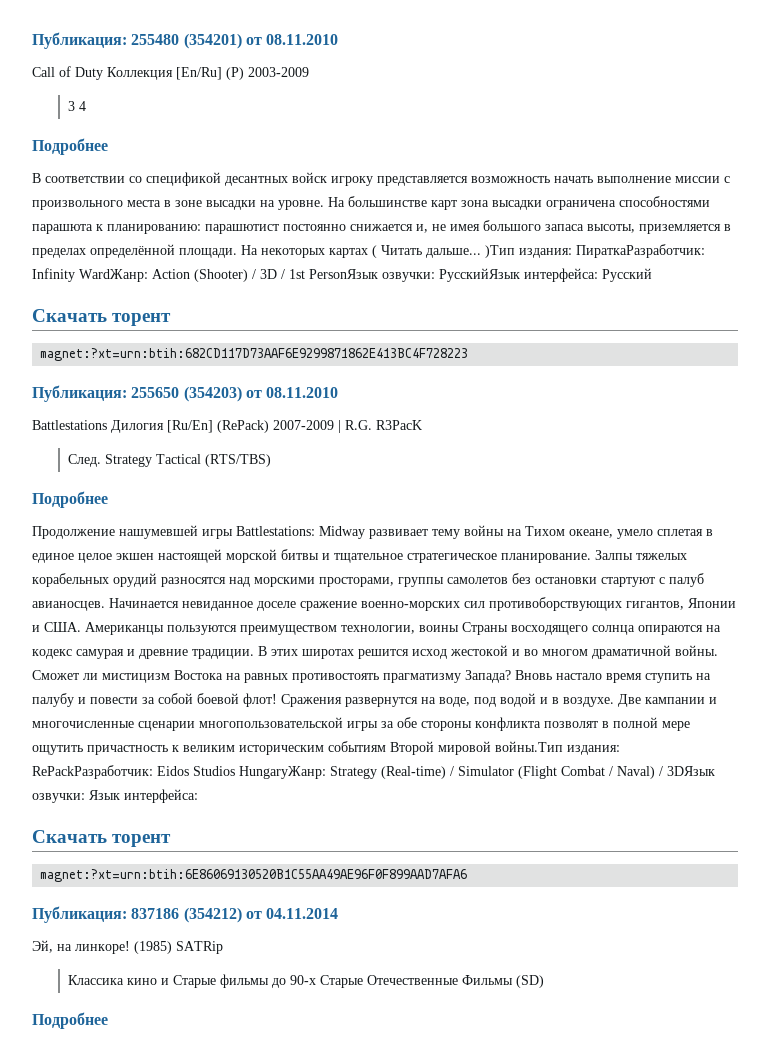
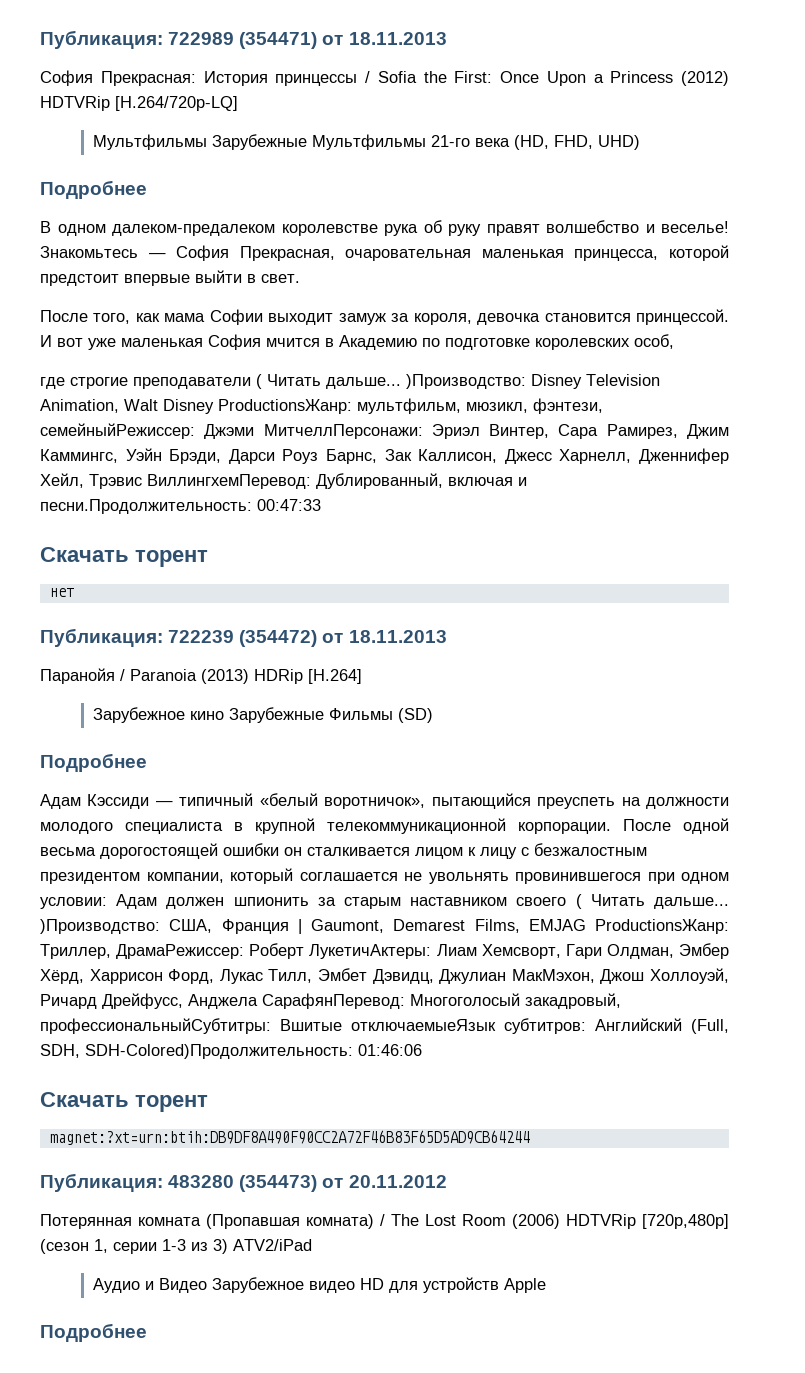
[32,32,339,49] [32,66,309,80] [68,101,87,111] [32,138,108,155] [32,172,730,186] [32,196,710,210] [32,220,731,234] [32,244,705,258] [32,268,652,282] [32,309,172,326] [40,348,469,361] [32,385,339,402] [32,420,422,433] [68,454,272,467] [32,491,108,508] [32,525,713,539] [32,549,687,563] [32,573,704,587] [32,597,736,611] [32,622,721,635] [32,645,718,659] [32,670,711,683] [32,693,717,707] [32,717,690,731] [32,741,620,755] [32,765,715,779] [32,789,198,803] [32,830,172,847] [40,869,468,882] [32,906,339,923] [32,940,223,954] [68,974,545,988] Публикация: 255480 (354201) от 08.11.2010 // Call of Duty Коллекция [En/Ru] (P) 2003-2009 // 3 4 // Подробнее // В соответствии со спецификой десантных войск игроку представляется возможность начать выполнение миссии с произвольного места в зоне высадки на уровне. На большинстве карт зона высадки ограничена способностями парашюта к планированию: парашютист постоянно снижается и, не имея большого запаса высоты, приземляется в пределах определённой площади. На некоторых картах ( Читать дальше... )Тип издания: ПираткаРазработчик: Infinity WardЖанр: Action (Shooter) / 3D / 1st PersonЯзык озвучки: РусскийЯзык интерфейса: Русский // Скачать торент // magnet:?xt=urn:btih:682CD117D73AAF6E9299871862E413BC4F728223 // Публикация: 255650 (354203) от 08.11.2010 // Battlestations Дилогия [Ru/En] (RePack) 2007-2009 | R.G. R3PacK // След. Strategy Tactical (RTS/TBS) // Подробнее // Продолжение нашумевшей игры Battlestations: Midway развивает тему войны на Тихом океане, умело сплетая в единое целое экшен настоящей морской битвы и тщательное стратегическое планирование. Залпы тяжелых корабельных орудий разносятся над морскими просторами, группы самолетов без остановки стартуют с палуб авианосцев. Начинается невиданное доселе сражение военно-морских сил противоборствующих гигантов, Японии и США. Американцы пользуются преимуществом технологии, воины Страны восходящего солнца опираются на кодекс самурая и древние традиции. В этих широтах решится исход жестокой и во многом драматичной войны. Сможет ли мистицизм Востока на равных противостоять прагматизму Запада? Вновь настало время ступить на палубу и повести за собой боевой флот! Сражения развернутся на воде, под водой и в воздухе. Две кампании и многочисленные сценарии многопользовательской игры за обе стороны конфликта позволят в полной мере ощутить причастность к великим историческим событиям Второй мировой войны.Тип издания: RePackРазработчик: Eidos Studios HungaryЖанр: Strategy (Real-time) / Simulator (Flight Combat / Naval) / 3DЯзык озвучки: Язык интерфейса: // Скачать торент // magnet:?xt=urn:btih:6E86069130520B1C55AA49AE96F0F899AAD7AFA6 // Публикация: 837186 (354212) от 04.11.2014 // Эй, на линкоре! (1985) SATRip // Классика кино и Старые фильмы до 90-х Старые Отечественные Фильмы (SD) -> [40,30,447,49] [40,70,729,86] [40,96,238,111] [92,134,640,150] [40,180,147,199] [40,220,729,236] [40,245,729,261] [40,270,300,286] [40,309,729,325] [40,334,674,350] [40,374,660,389] [40,398,603,414] [40,423,730,439] [40,448,730,464] [40,473,527,489] [40,499,321,514] [40,547,208,567] [49,588,74,597] [40,628,447,647] [40,668,362,684] [92,707,433,723] [40,753,147,772] [40,793,730,809] [40,818,729,834] [40,843,647,859] [40,868,729,884] [40,894,730,909] [40,919,729,934] [40,943,729,959] [40,968,730,984] [40,993,621,1009] [40,1018,729,1034] [40,1044,422,1059] [40,1092,208,1112] [49,1130,530,1145] [40,1173,447,1192] [40,1214,729,1229] [40,1239,312,1254] [92,1277,546,1293] Публикация: 722989 (354471) от 18.11.2013 // София Прекрасная: История принцессы / Sofia the First: Once Upon a Princess (2012) HDTVRip [H.264/720p-LQ] // Мультфильмы Зарубежные Мультфильмы 21-го века (HD, FHD, UHD) // Подробнее // В одном далеком-предалеком королевстве рука об руку правят волшебство и веселье! Знакомьтесь — София Прекрасная, очаровательная маленькая принцесса, которой предстоит впервые выйти в свет. // После того, как мама Софии выходит замуж за короля, девочка становится принцессой. И вот уже маленькая София мчится в Академию по подготовке королевских особ, // где строгие преподаватели ( Читать дальше... )Производство: Disney Television Animation, Walt Disney ProductionsЖанр: мультфильм, мюзикл, фэнтези, семейныйРежиссер: Джэми МитчеллПерсонажи: Эриэл Винтер, Сара Рамирез, Джим Каммингс, Уэйн Брэди, Дарси Роуз Барнс, Зак Каллисон, Джесс Харнелл, Дженнифер Хейл, Трэвис ВиллингхемПеревод: Дублированный, включая и песни.Продолжительность: 00:47:33 // Скачать торент // нет // Публикация: 722239 (354472) от 18.11.2013 // Паранойя / Paranoia (2013) HDRip [H.264] // Зарубежное кино Зарубежные Фильмы (SD) // Подробнее // Адам Кэссиди — типичный «белый воротничок», пытающийся преуспеть на должности молодого специалиста в крупной телекоммуникационной корпорации. После одной весьма дорогостоящей ошибки он сталкивается лицом к лицу с безжалостным президентом компании, который соглашается не увольнять провинившегося при одном условии: Адам должен шпионить за старым наставником своего ( Читать дальше... )Производство: США, Франция | Gaumont, Demarest Films, EMJAG ProductionsЖанр: Триллер, ДрамаРежиссер: Роберт ЛукетичАктеры: Лиам Хемсворт, Гари Олдман, Эмбер Хёрд, Харрисон Форд, Лукас Тилл, Эмбет Дэвидц, Джулиан МакМэхон, Джош Холлоуэй, Ричард Дрейфусс, Анджела СарафянПеревод: Многоголосый закадровый, профессиональныйСубтитры: Вшитые отключаемыеЯзык субтитров: Английский (Full, SDH, SDH-Colored)Продолжительность: 01:46:06 // Скачать торент // magnet:?xt=urn:btih:DB9DF8A490F90CC2A72F46B83F65D5AD9CB64244 // Публикация: 483280 (354473) от 20.11.2012 // Потерянная комната (Пропавшая комната) / The Lost Room (2006) HDTVRip [720p,480p] (сезон 1, серии 1-3 из 3) ATV2/iPad // Аудио и Видео Зарубежное видео HD для устройств Apple

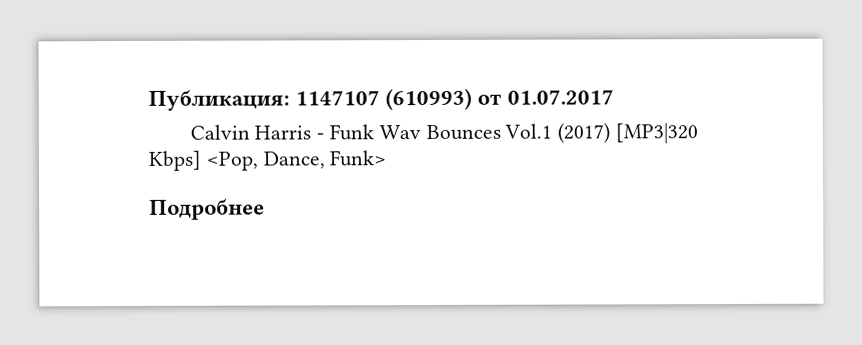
[40,30,447,49] [40,70,729,86] [40,96,238,111] [92,134,640,150] [40,180,147,199] [40,220,729,236] [40,245,729,261] [40,270,300,286] [40,309,729,325] [40,334,674,350] [40,374,660,389] [40,398,603,414] [40,423,730,439] [40,448,730,464] [40,473,527,489] [40,499,321,514] [40,547,208,567] [49,588,74,597] [40,628,447,647] [40,668,362,684] [92,707,433,723] [40,753,147,772] [40,793,730,809] [40,818,729,834] [40,843,647,859] [40,868,729,884] [40,894,730,909] [40,919,729,934] [40,943,729,959] [40,968,730,984] [40,993,621,1009] [40,1018,729,1034] [40,1044,422,1059] [40,1092,208,1112] [49,1130,530,1145] [40,1173,447,1192] [40,1214,729,1229] [40,1239,312,1254] [92,1277,546,1293] Публикация: 722989 (354471) от 18.11.2013 // София Прекрасная: История принцессы / Sofia the First: Once Upon a Princess (2012) HDTVRip [H.264/720p-LQ] // Мультфильмы Зарубежные Мультфильмы 21-го века (HD, FHD, UHD) // Подробнее // В одном далеком-предалеком королевстве рука об руку правят волшебство и веселье! Знакомьтесь — София Прекрасная, очаровательная маленькая принцесса, которой предстоит впервые выйти в свет. // После того, как мама Софии выходит замуж за короля, девочка становится принцессой. И вот уже маленькая София мчится в Академию по подготовке королевских особ, // где строгие преподаватели ( Читать дальше... )Производство: Disney Television Animation, Walt Disney ProductionsЖанр: мультфильм, мюзикл, фэнтези, семейныйРежиссер: Джэми МитчеллПерсонажи: Эриэл Винтер, Сара Рамирез, Джим Каммингс, Уэйн Брэди, Дарси Роуз Барнс, Зак Каллисон, Джесс Харнелл, Дженнифер Хейл, Трэвис ВиллингхемПеревод: Дублированный, включая и песни.Продолжительность: 00:47:33 // Скачать торент // нет // Публикация: 722239 (354472) от 18.11.2013 // Паранойя / Paranoia (2013) HDRip [H.264] // Зарубежное кино Зарубежные Фильмы (SD) // Подробнее // Адам Кэссиди — типичный «белый воротничок», пытающийся преуспеть на должности молодого специалиста в крупной телекоммуникационной корпорации. После одной весьма дорогостоящей ошибки он сталкивается лицом к лицу с безжалостным президентом компании, который соглашается не увольнять провинившегося при одном условии: Адам должен шпионить за старым наставником своего ( Читать дальше... )Производство: США, Франция | Gaumont, Demarest Films, EMJAG ProductionsЖанр: Триллер, ДрамаРежиссер: Роберт ЛукетичАктеры: Лиам Хемсворт, Гари Олдман, Эмбер Хёрд, Харрисон Форд, Лукас Тилл, Эмбет Дэвидц, Джулиан МакМэхон, Джош Холлоуэй, Ричард Дрейфусс, Анджела СарафянПеревод: Многоголосый закадровый, профессиональныйСубтитры: Вшитые отключаемыеЯзык субтитров: Английский (Full, SDH, SDH-Colored)Продолжительность: 01:46:06 // Скачать торент // magnet:?xt=urn:btih:DB9DF8A490F90CC2A72F46B83F65D5AD9CB64244 // Публикация: 483280 (354473) от 20.11.2012 // Потерянная комната (Пропавшая комната) / The Lost Room (2006) HDTVRip [720p,480p] (сезон 1, серии 1-3 из 3) ATV2/iPad // Аудио и Видео Зарубежное видео HD для устройств Apple -> [148,88,615,111] [189,122,698,144] [148,150,387,171] Публикация: 1147107 (610993) от 01.07.2017 // Calvin Harris - Funk Wav Bounces Vol.1 (2017) [MP3|320 Kbps] <Pop, Dance, Funk>

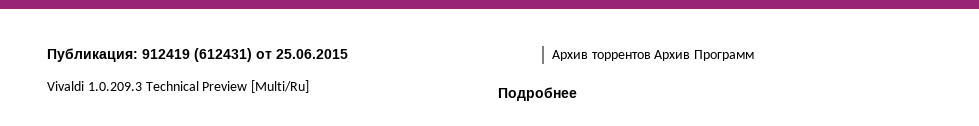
[295,88,615,111] [189,122,698,144] [148,150,387,171] 1147107 (610993) от 01.07.2017 // Calvin Harris - Funk Wav Bounces Vol.1 (2017) [MP3|320 Kbps] <Pop, Dance, Funk> -> [142,48,348,62] [47,80,310,93] [551,50,755,61] 912419 (612431) от 25.06.2015 // Vivaldi 1.0.209.3 Technical Preview [Multi/Ru] // Архив торрентов Архив Программ

